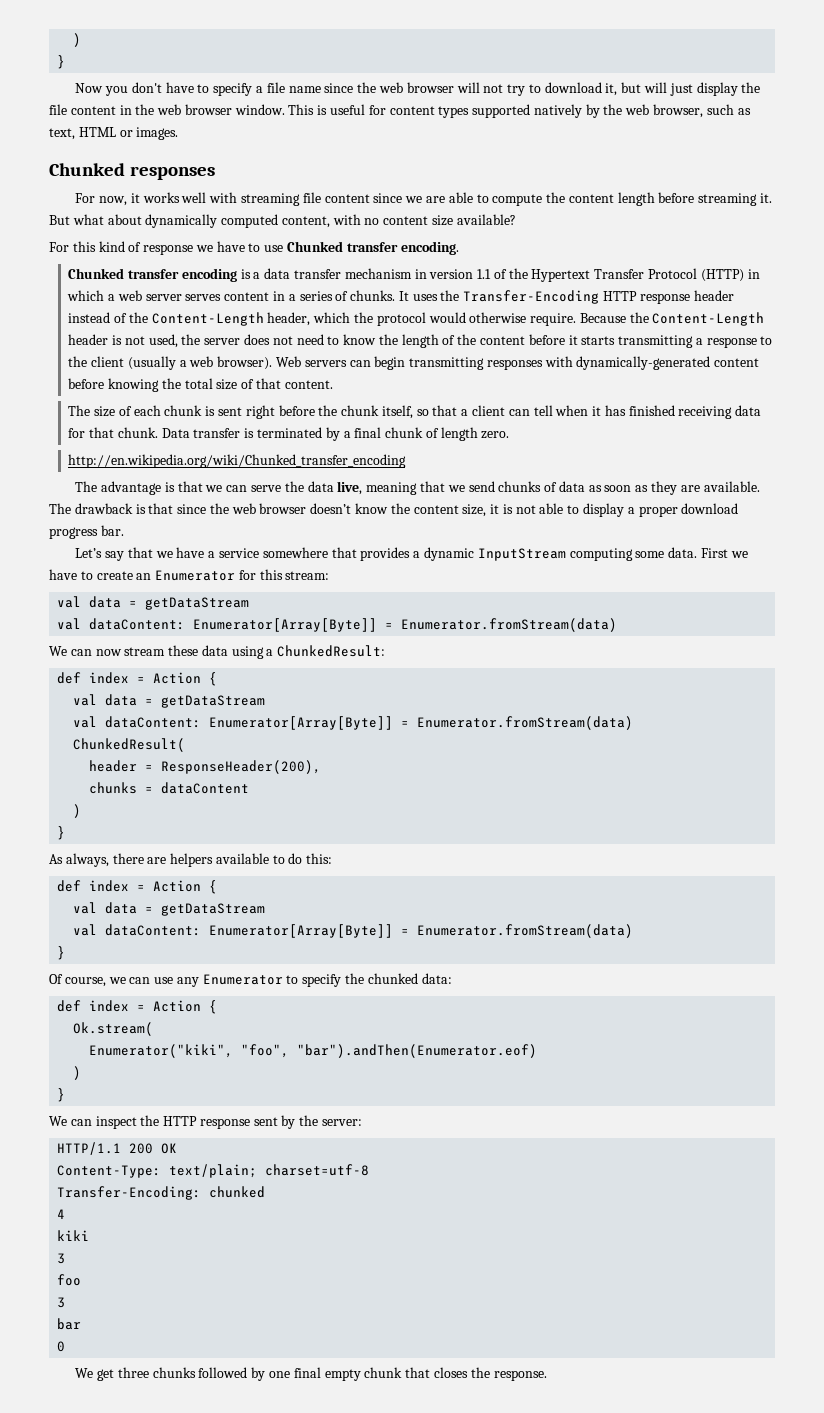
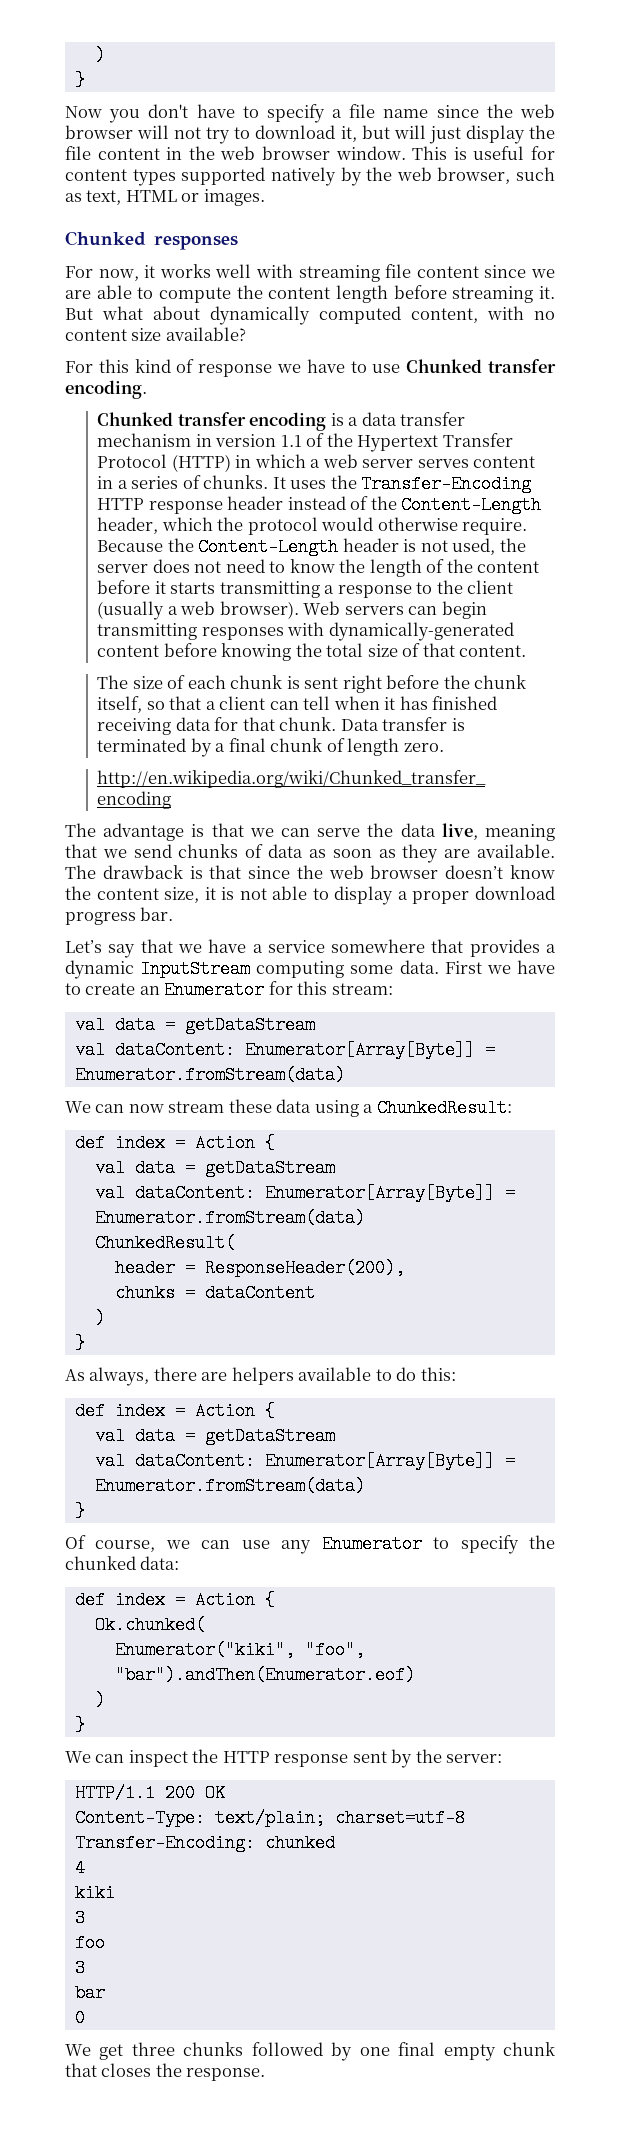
[73,1022,154,1036] Ok.stream( -> [94,1616,205,1634] Ok.chunked(

